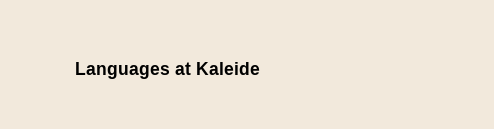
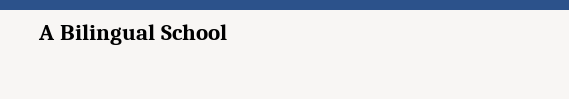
[75,62,260,79] Languages at Kaleide -> [38,24,228,45] A Bilingual School

